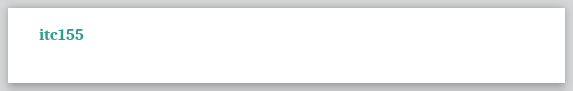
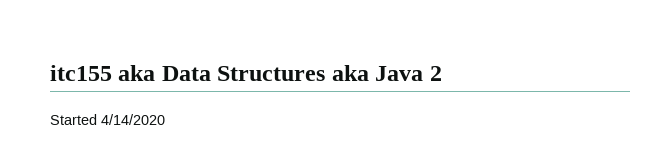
(84, 34) none -> [118,65,442,81] [50,114,165,125] aka Data Structures aka Java 2 // Started 4/14/2020

